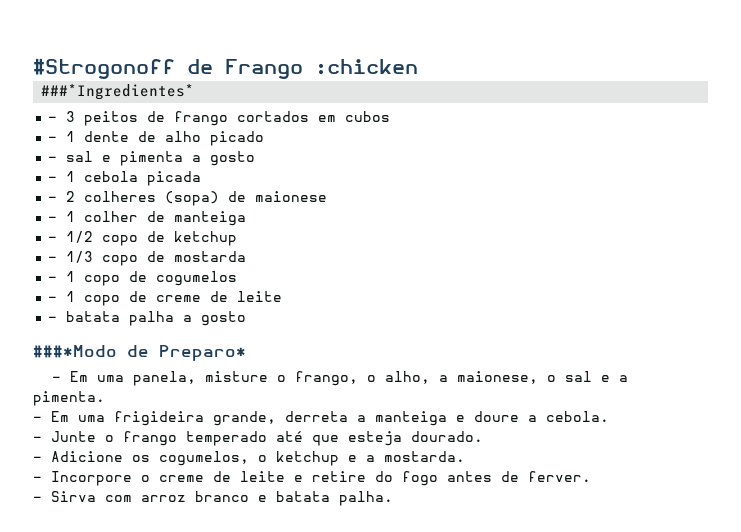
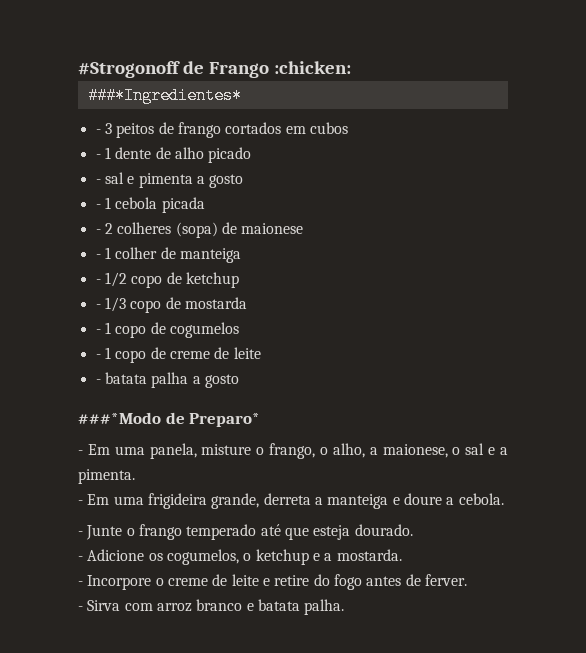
[315,59,418,75] :chicken -> [273,61,351,74] :chicken:

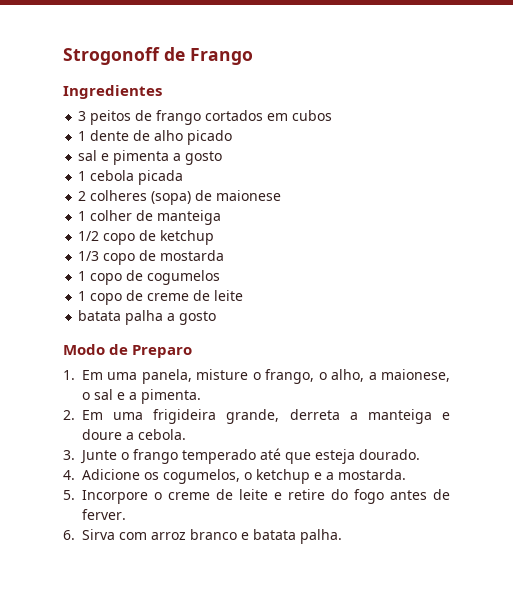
[78,61,180,78] #Strogonoff -> [63,47,160,65] Strogonoff
[273,61,351,74] [87,87,242,104] [95,129,101,134] :chicken: // ###*Ingredientes* // - -> [63,85,162,99] // Ingredientes //
[95,154,101,159] - -> (333, 115) none
[95,179,101,184] - -> (233, 137) none
[95,204,101,209] - -> (223, 158) none
[95,229,101,234] - -> (184, 177) none
[95,254,101,259] - -> (282, 195) none
[95,279,101,284] - -> (222, 217) none
[95,304,101,309] - -> (215, 237) none
[95,329,101,334] - -> (225, 255) none
[95,354,101,359] - -> (221, 277) none
[95,379,101,384] - -> (244, 295) none
[78,412,261,427] [78,450,83,455] ###*Modo de Preparo* // - -> [63,344,193,358] [63,370,75,380] Modo de Preparo // 1.
[78,500,83,505] - -> [63,410,75,420] 2.
[78,531,83,536] - -> [63,450,75,460] 3.
[78,556,83,561] - -> [63,470,75,480] 4.
[78,581,83,586] - -> [63,490,75,500] 5.
[78,606,83,611] - -> [63,530,75,540] 6.

